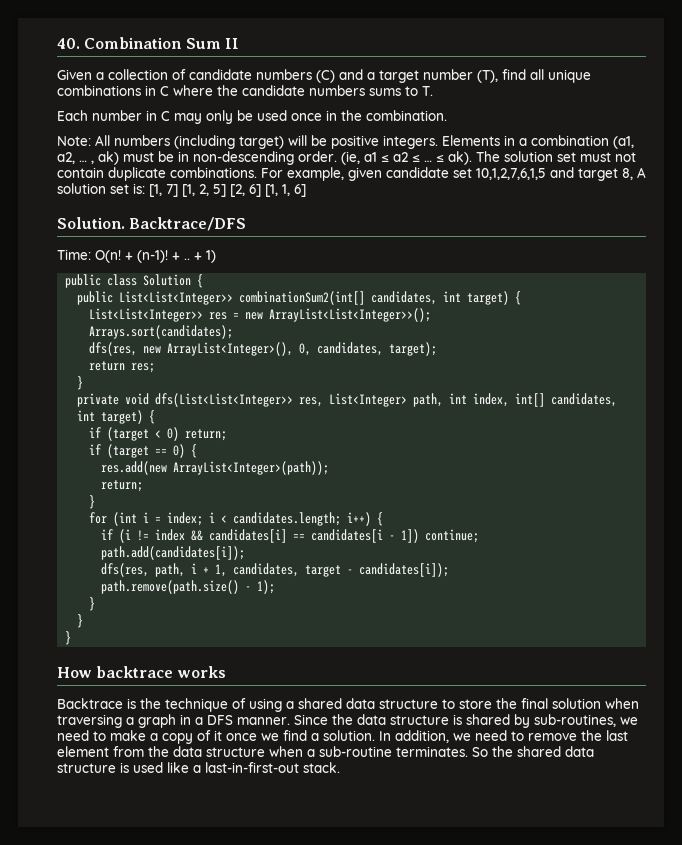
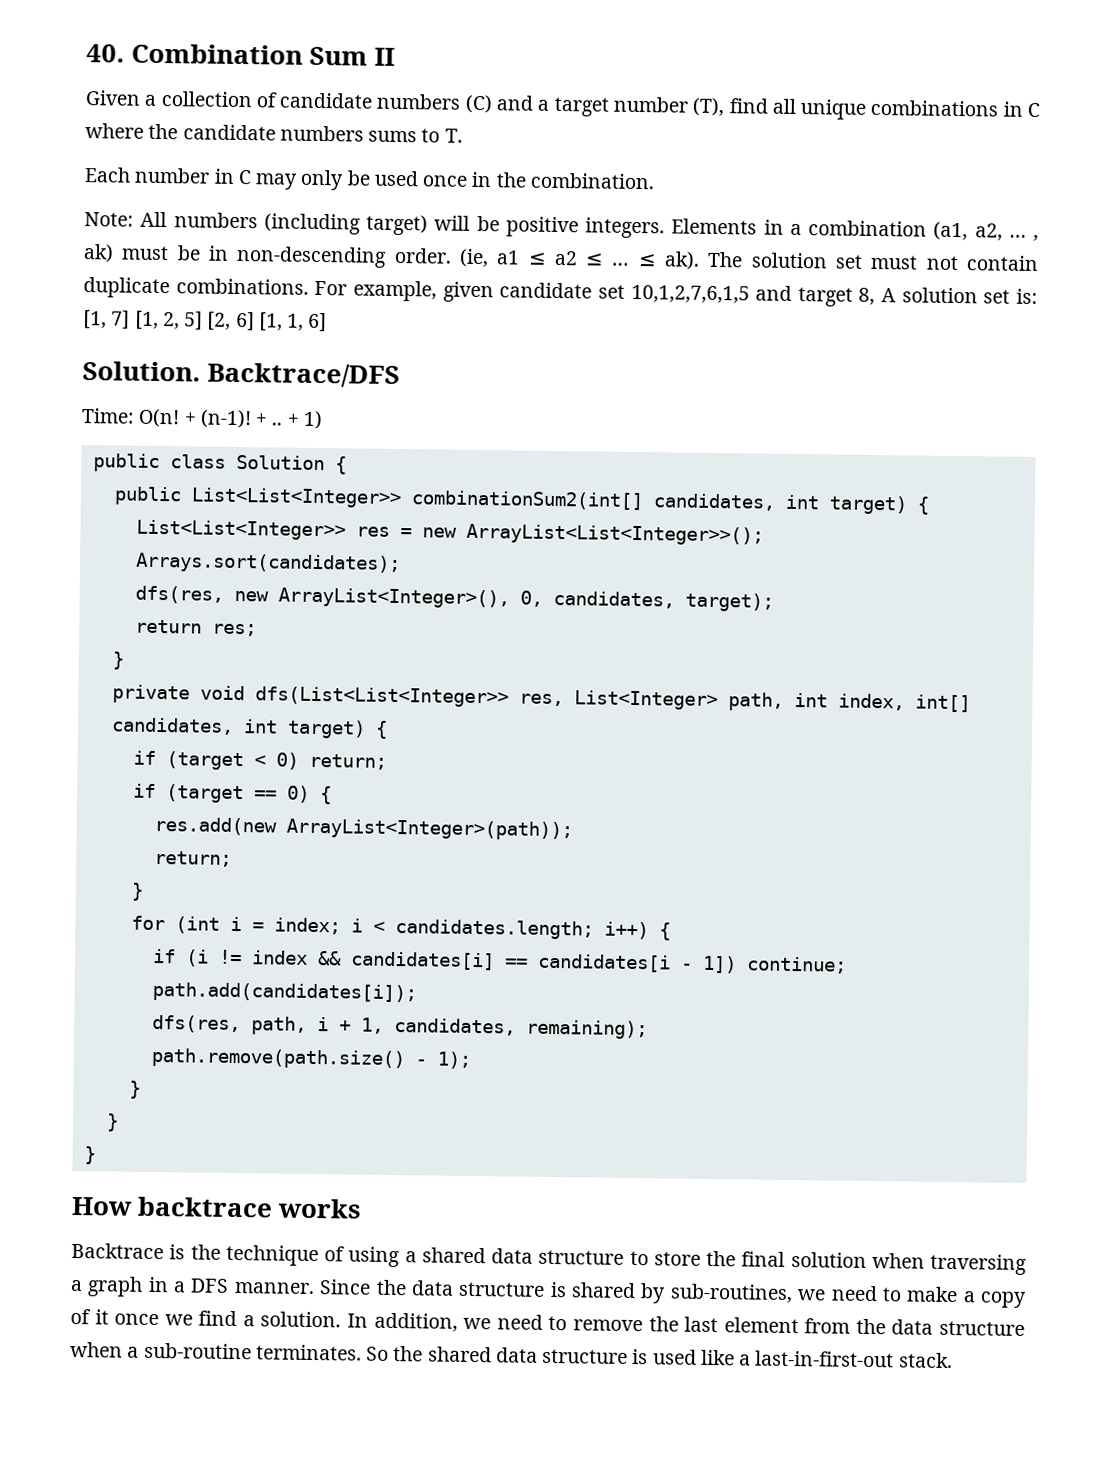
[305,563,450,577] target - candidates[i]); -> [525,1019,648,1040] remaining);

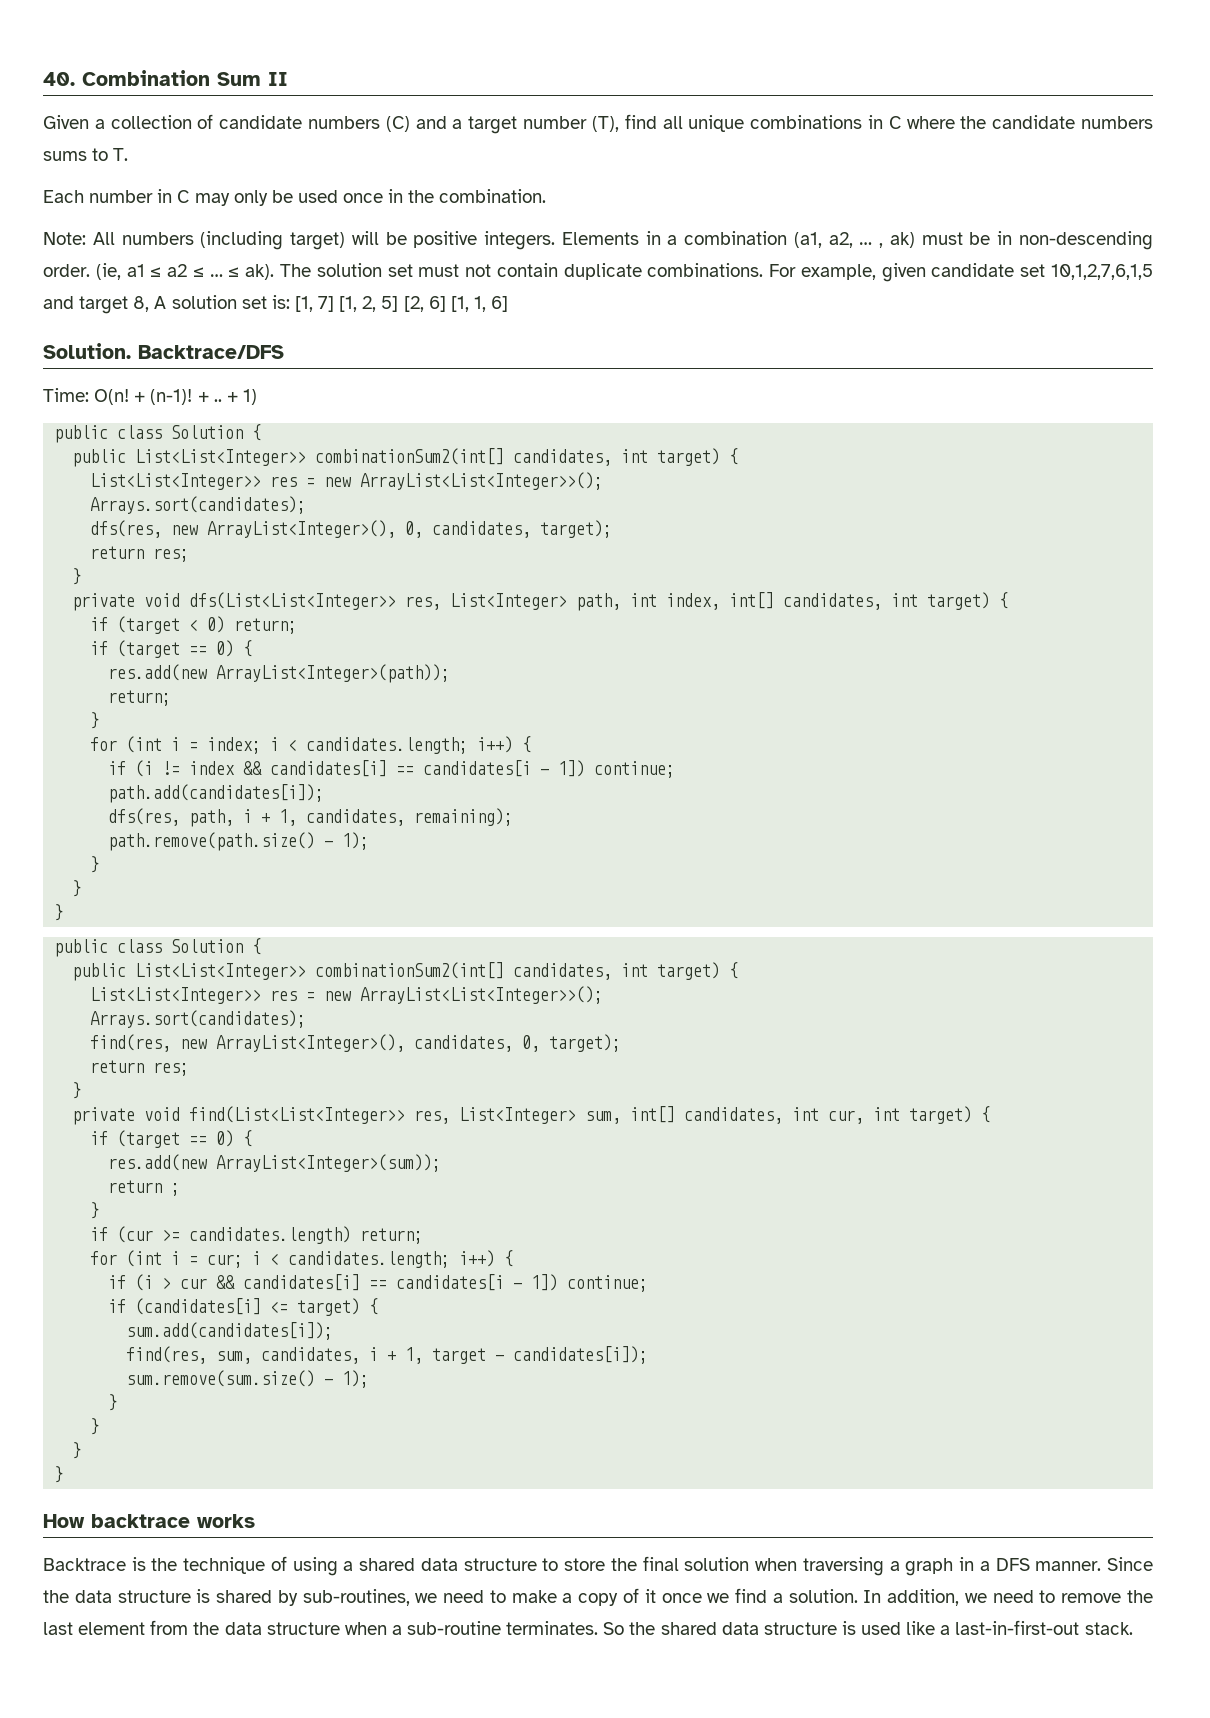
(96, 1155) none -> [54,938,262,957] [72,962,739,981] [90,986,604,1004] [90,1010,307,1028] [90,1034,622,1052] [90,1060,190,1076] [72,1082,82,1099] [72,1106,991,1125] [90,1130,253,1148] [108,1154,442,1172] [108,1180,181,1196] [90,1202,100,1219] [90,1226,424,1244] [90,1250,514,1268] [108,1274,649,1292] [108,1298,379,1316] [126,1322,334,1340] [126,1346,649,1364] [126,1370,370,1388] [108,1394,118,1411] [90,1418,100,1435] [72,1442,82,1459] [54,1466,64,1483] // public class Solution { // public List<List<Integer>> combinationSum2(int[] candidates, int target) { // List<List<Integer>> res = new ArrayList<List<Integer>>(); // Arrays.sort(candidates); // find(res, new ArrayList<Integer>(), candidates, 0, target); // return res; // } // private void find(List<List<Integer>> res, List<Integer> sum, int[] candidates, int cur, int target) { // if (target == 0) { // res.add(new ArrayList<Integer>(sum)); // return ; // } // if (cur >= candidates.length) return; // for (int i = cur; i < candidates.length; i++) { // if (i > cur && candidates[i] == candidates[i - 1]) continue; // if (candidates[i] <= target) { // sum.add(candidates[i]); // find(res, sum, candidates, i + 1, target - candidates[i]); // sum.remove(sum.size() - 1); // } // } // } // }

